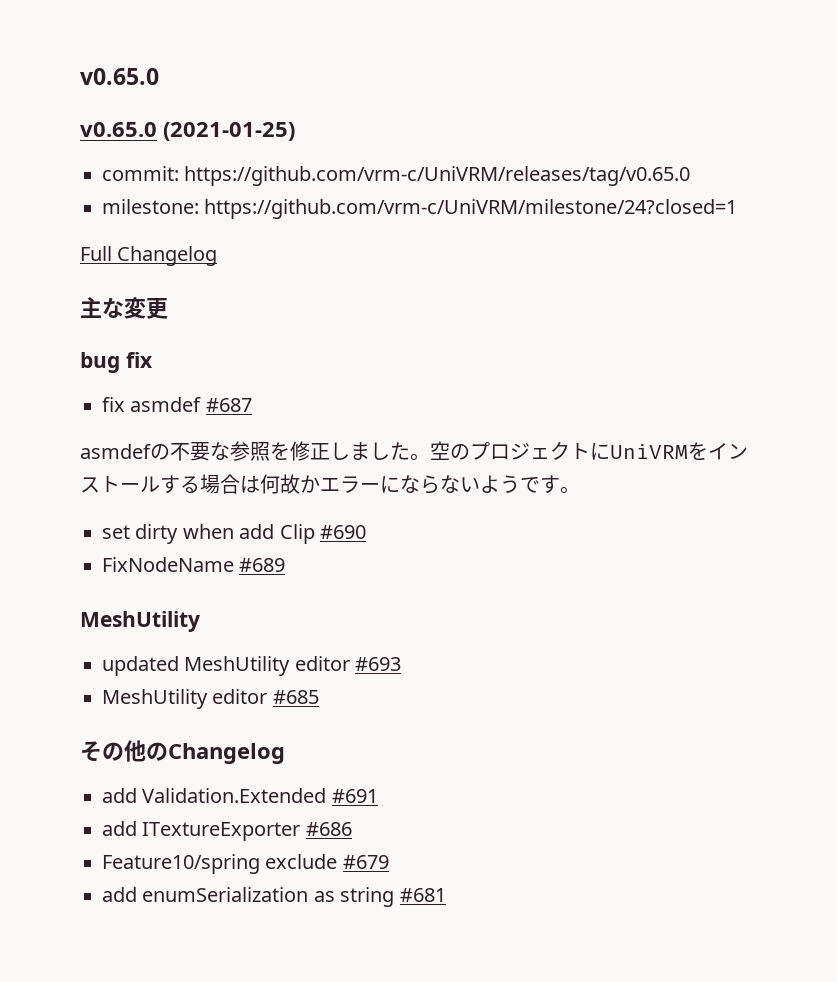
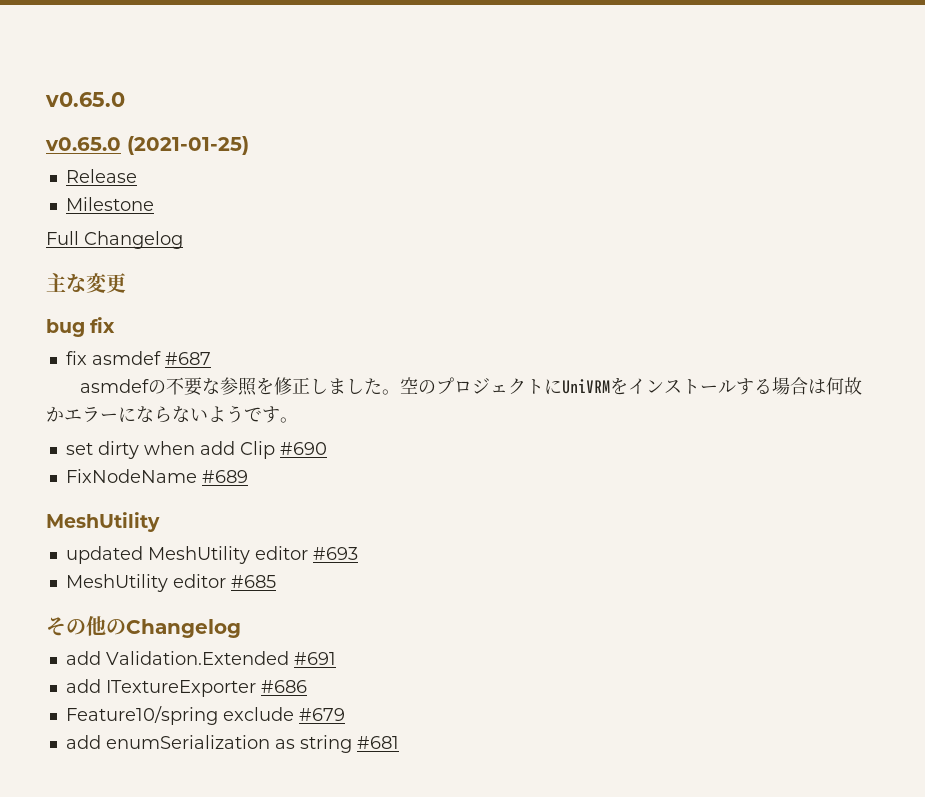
[102,166,691,186] [102,199,738,219] commit: https://github.com/vrm-c/UniVRM/releases/tag/v0.65.0 // milestone: https://github.com/vrm-c/UniVRM/milestone/24?closed=1 -> [65,169,137,183] [65,197,154,211] Release // Milestone

